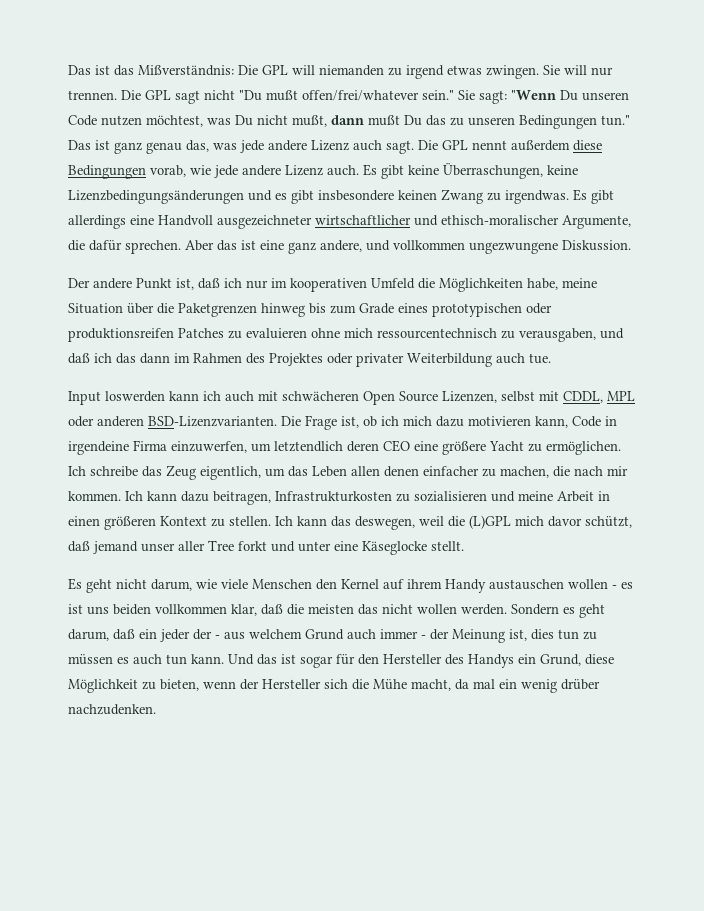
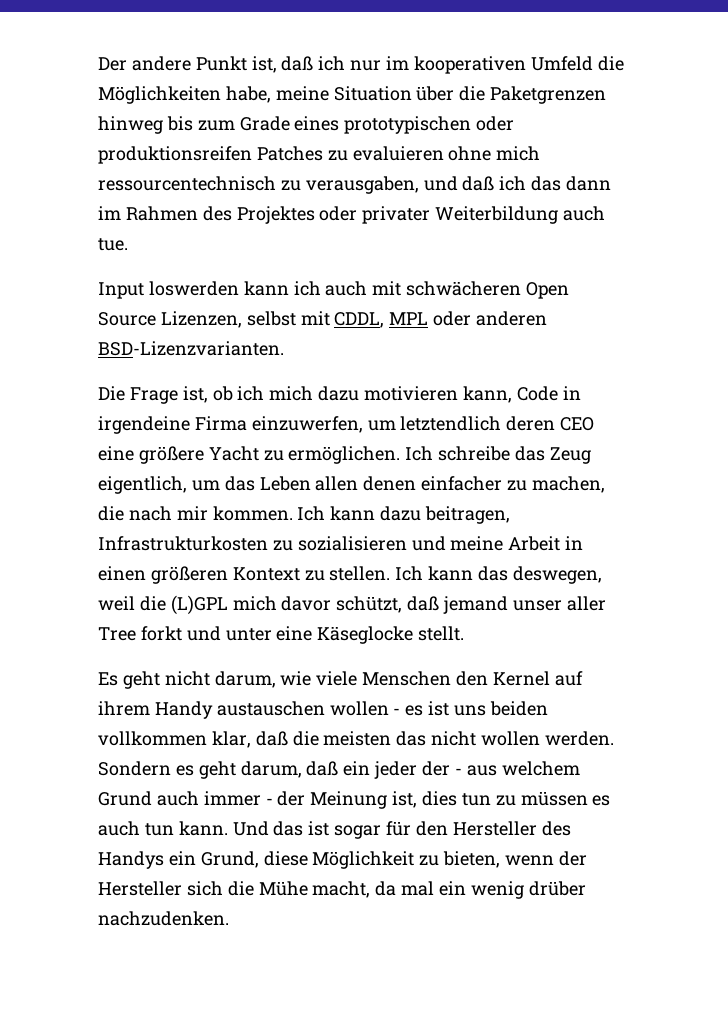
[68,65,613,79] [68,90,629,104] [68,115,630,129] [68,140,602,154] [68,163,578,179] [68,189,614,204] [68,215,631,229] [68,240,631,254] Das ist das Mißverständnis: Die GPL will niemanden zu irgend etwas zwingen. Sie will nur trennen. Die GPL sagt nicht "Du mußt offen/frei/whatever sein." Sie sagt: "Wenn Du unseren Code nutzen möchtest, was Du nicht mußt, dann mußt Du das zu unseren Bedingungen tun." Das ist ganz genau das, was jede andere Lizenz auch sagt. Die GPL nennt außerdem diese Bedingungen vorab, wie jede andere Lizenz auch. Es gibt keine Überraschungen, keine Lizenzbedingungsänderungen und es gibt insbesondere keinen Zwang zu irgendwas. Es gibt allerdings eine Handvoll ausgezeichneter wirtschaftlicher und ethisch-moralischer Argumente, die dafür sprechen. Aber das ist eine ganz andere, und vollkommen ungezwungene Diskussion. // -> (98, 64) none
(277, 421) none -> (284, 348) //

